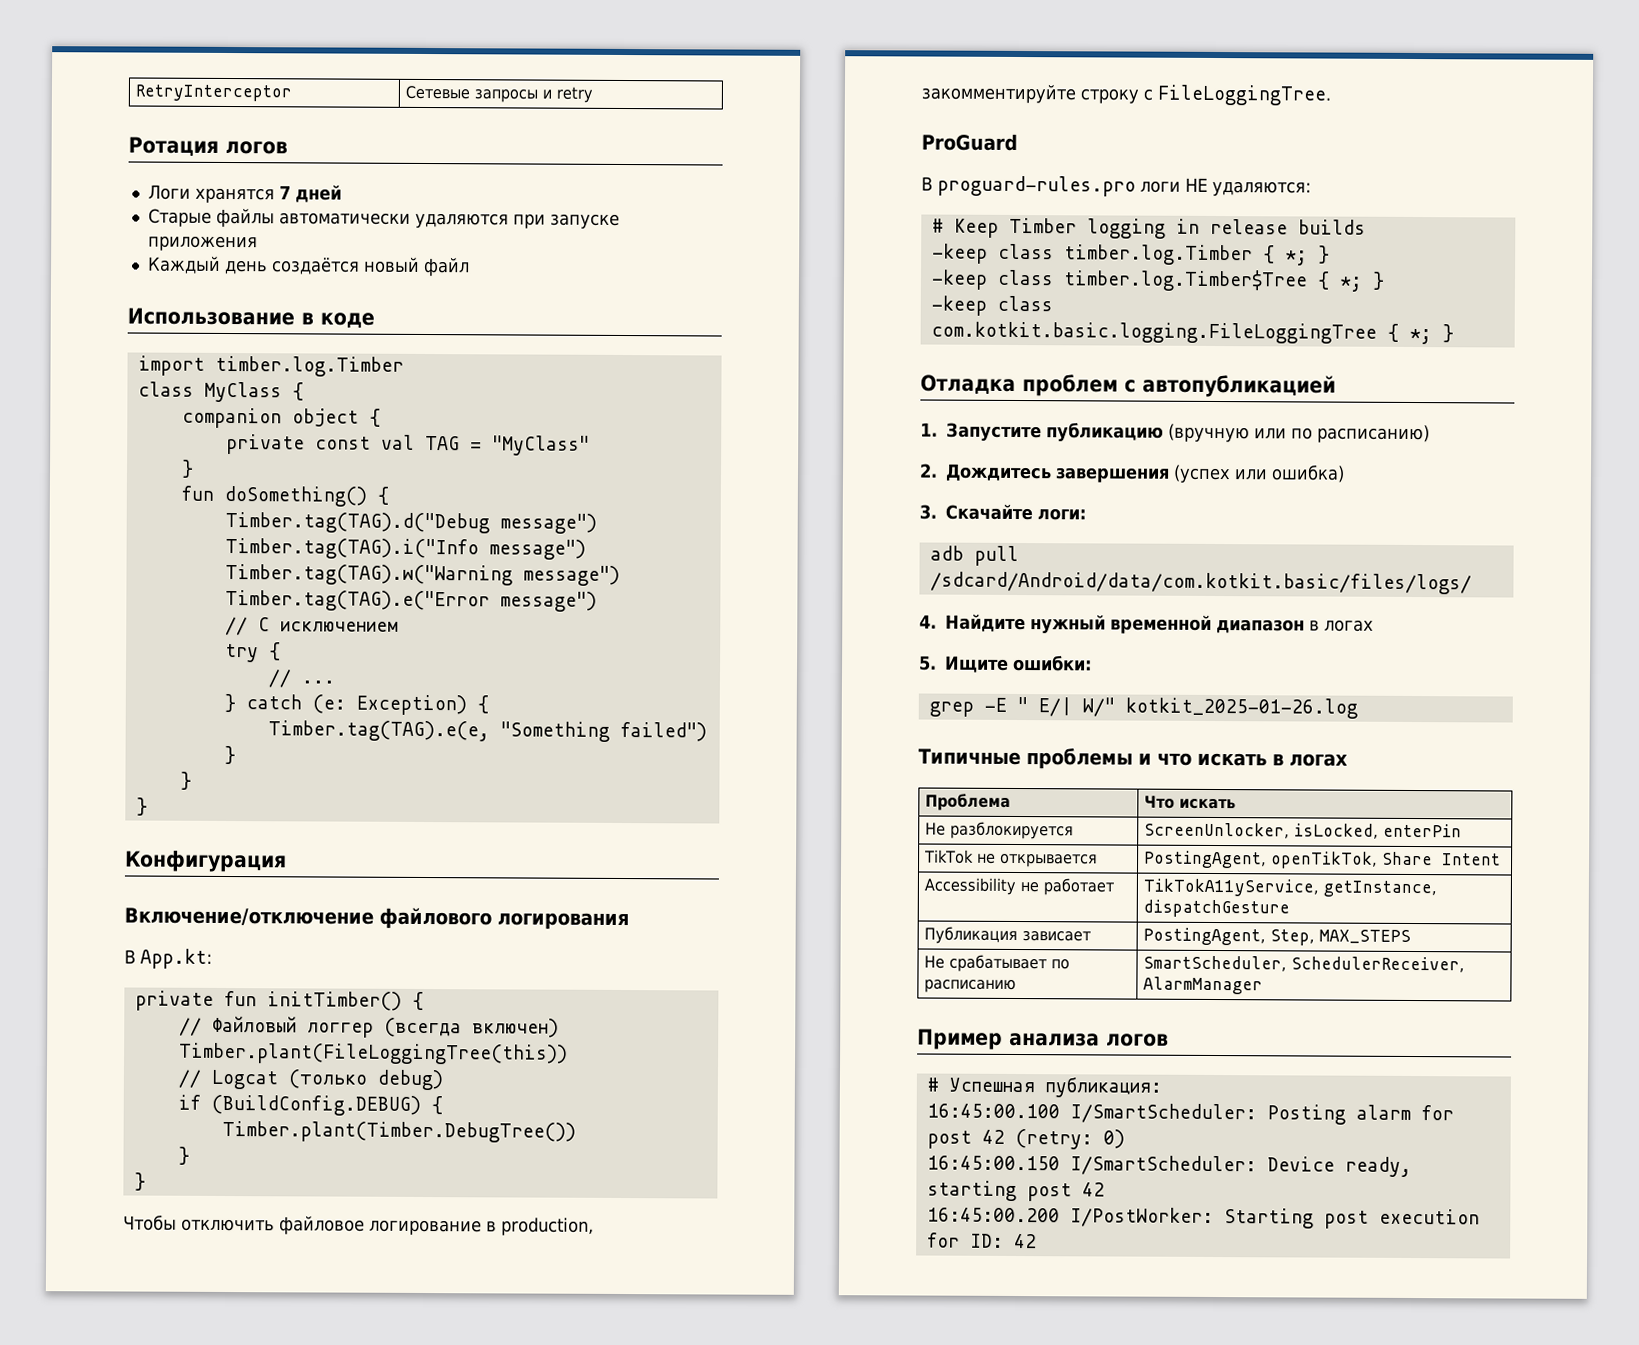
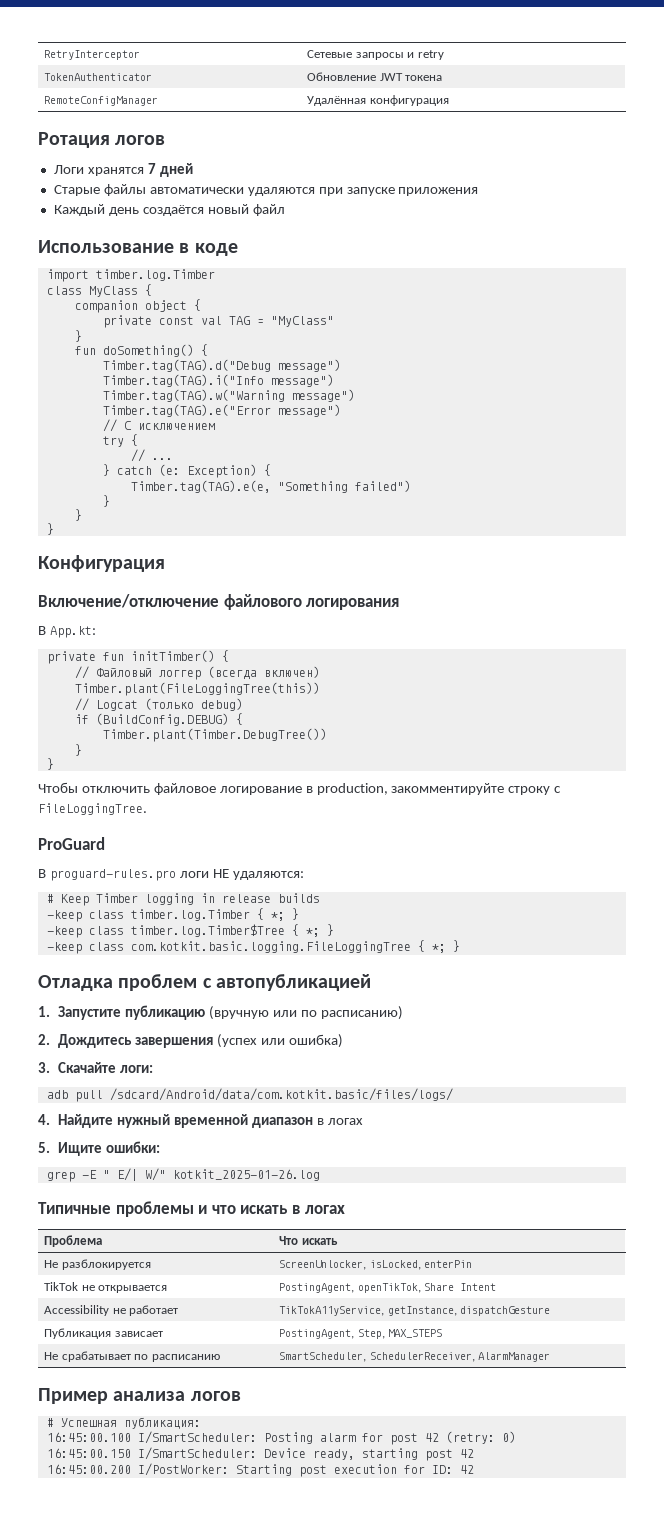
(594, 94) none -> [44,73,153,81] [307,72,443,81] [44,96,159,106] [307,95,449,106] // TokenAuthenticator | Обновление JWT токена // RemoteConfigManager | Удалённая конфигурация

